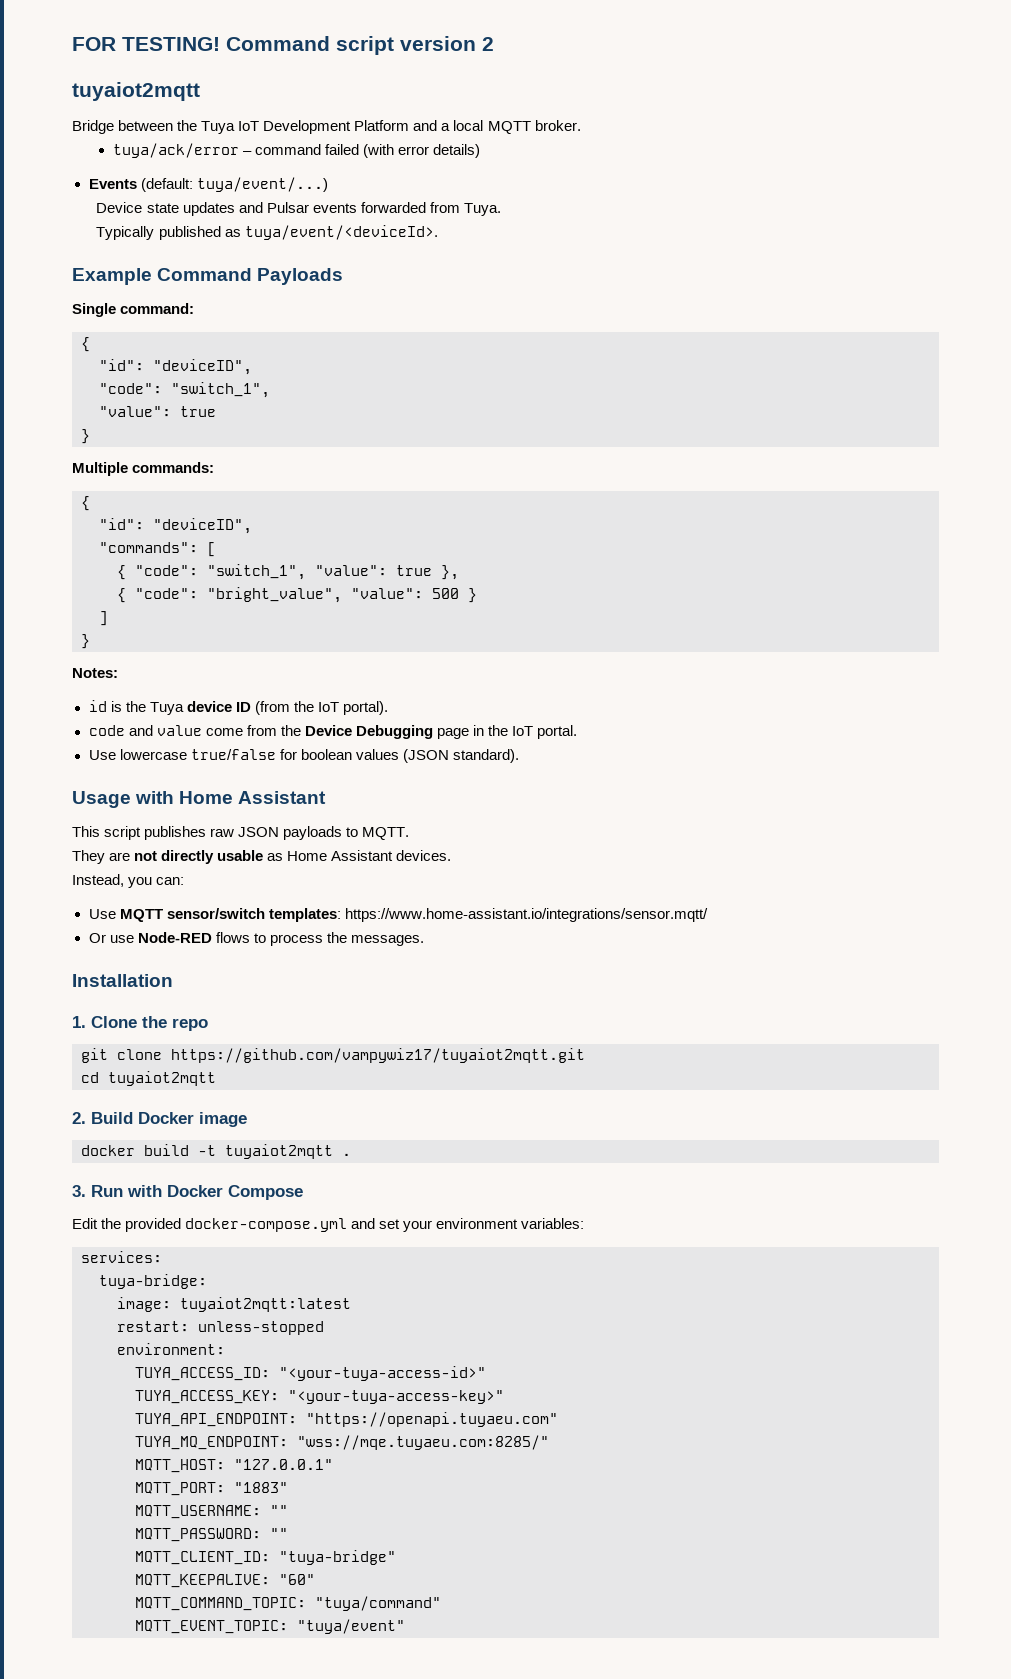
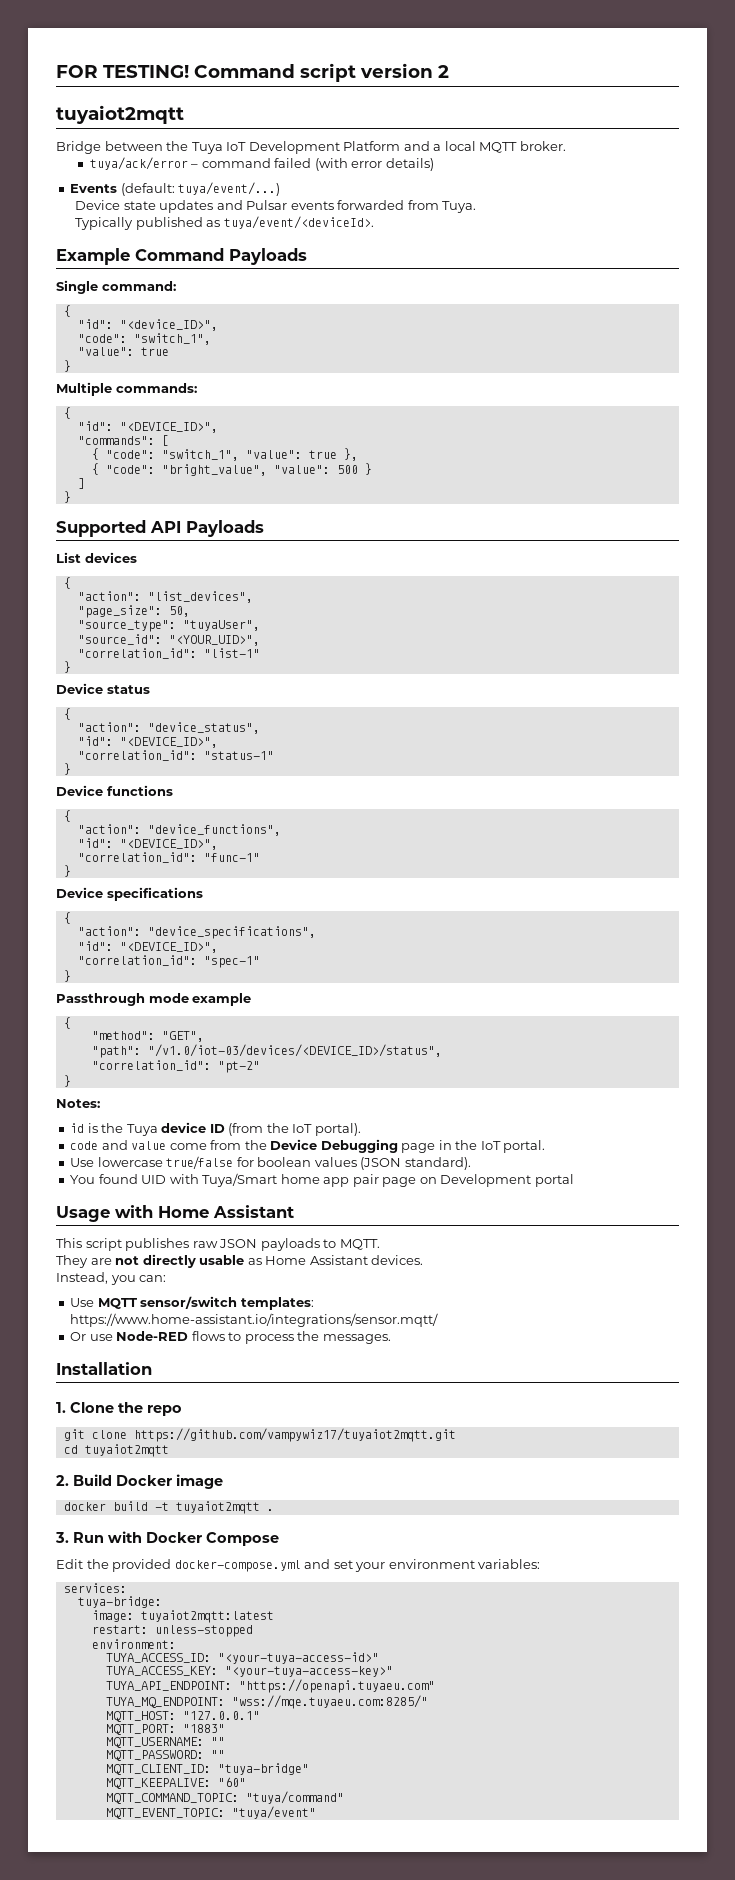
[153,359,252,375] "deviceID", -> [119,319,218,331] "<device_ID>",
[153,518,252,534] "deviceID", -> [119,422,218,433] "<DEVICE_ID>",
(90, 641) none -> [56,520,264,537] [56,552,137,563] [63,577,71,589] [77,591,253,603] [77,605,190,618] [77,620,260,632] [77,634,260,646] [77,648,260,659] [63,661,71,673] [56,683,150,694] [63,708,71,720] [77,722,260,734] [77,736,218,748] [77,750,274,761] [63,763,71,775] [56,785,173,796] [63,810,71,822] [77,824,281,836] [77,838,218,850] [77,852,260,863] [63,865,71,877] [56,887,203,901] [63,912,71,924] [77,926,316,939] [77,941,218,953] [77,955,260,968] [63,970,71,982] [56,993,252,1006] [63,1017,71,1029] [91,1031,204,1042] [91,1044,442,1058] [91,1060,260,1073] [63,1075,71,1087] // Supported API Payloads // List devices // { // "action": "list_devices", // "page_size": 50, // "source_type": "tuyaUser", // "source_id": "<YOUR_UID>", // "correlation_id": "list-1" // } // Device status // { // "action": "device_status", // "id": "<DEVICE_ID>", // "correlation_id": "status-1" // } // Device functions // { // "action": "device_functions", // "id": "<DEVICE_ID>", // "correlation_id": "func-1" // } // Device specifications // { // "action": "device_specifications", // "id": "<DEVICE_ID>", // "correlation_id": "spec-1" // } // Passthrough mode example // { // "method": "GET", // "path": "/v1.0/iot-03/devices/<DEVICE_ID>/status", // "correlation_id": "pt-2" // }
(519, 756) none -> [70,1173,574,1187] // You found UID with Tuya/Smart home app pair page on Development portal

